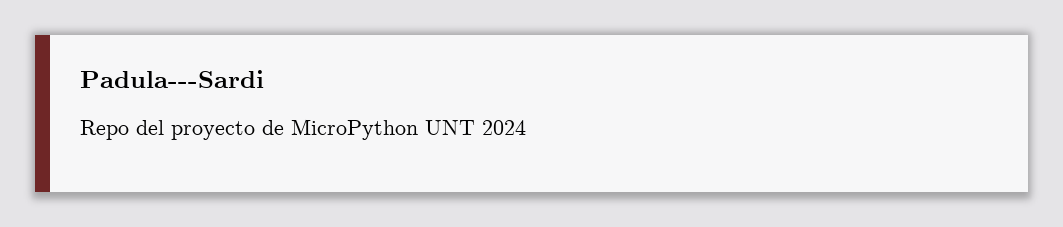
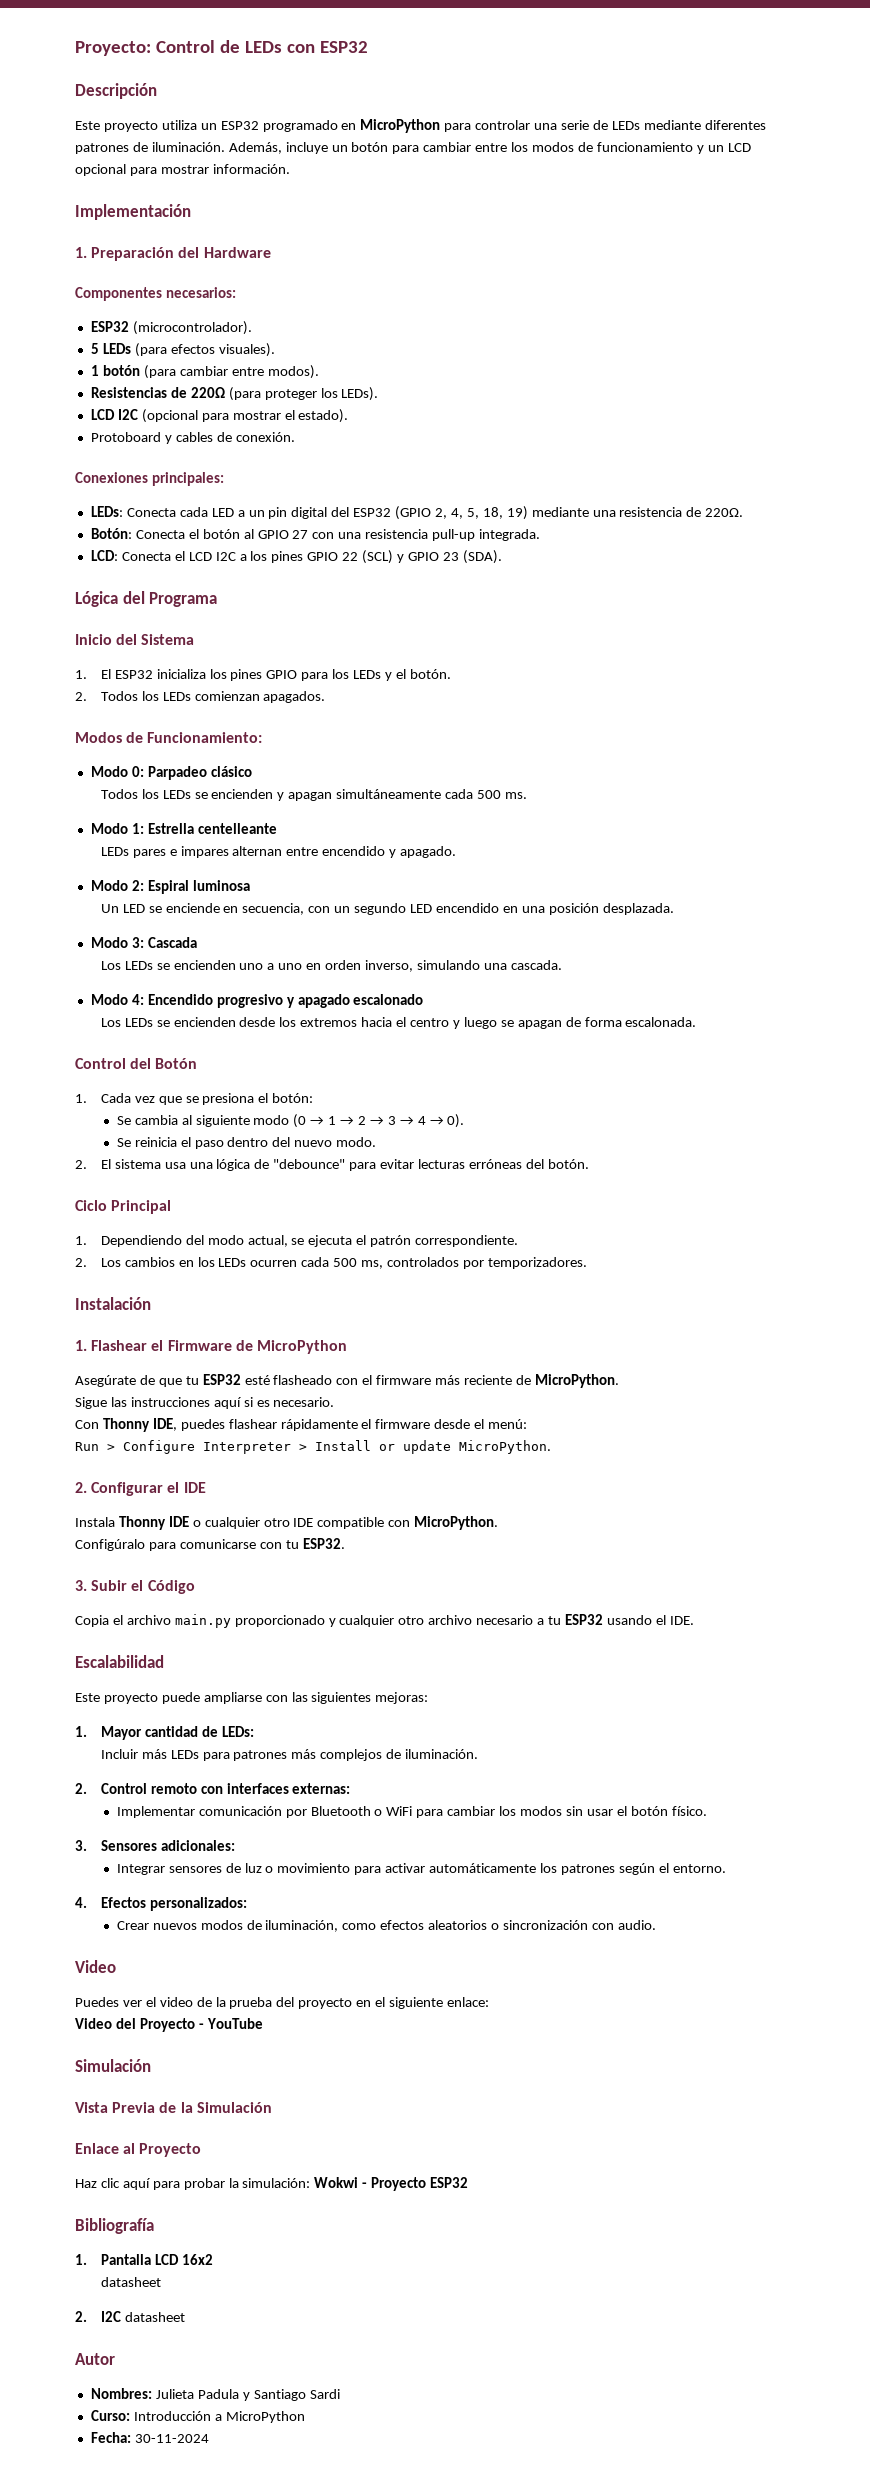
[80,70,264,88] [80,119,526,140] Padula---Sardi // Repo del proyecto de MicroPython UNT 2024 -> [75,40,368,56] [75,83,157,99] [75,119,766,133] [75,142,751,154] [75,164,290,176] [75,204,191,220] [75,247,271,261] [75,287,236,301] [90,321,252,335] [90,343,275,357] [90,365,319,379] [90,387,379,401] [90,409,349,423] [90,432,295,444] [75,472,224,486] [90,506,744,520] [90,528,541,541] [90,550,502,564] [75,591,218,607] [75,634,195,645] [75,669,451,681] [75,691,326,703] [75,732,263,743] [90,766,252,780] [100,789,527,801] [90,823,277,834] [100,846,457,858] [90,880,250,894] [100,903,674,915] [90,937,197,948] [100,960,562,972] [90,994,424,1008] [100,1017,697,1029] [75,1058,198,1069] [75,1093,314,1105] [116,1114,465,1128] [116,1137,377,1149] [75,1159,589,1171] [75,1200,172,1214] [75,1235,519,1247] [75,1257,587,1269] [75,1297,151,1310] [75,1340,347,1354] [75,1374,619,1388] [75,1397,335,1409] [75,1418,528,1432] [75,1440,551,1454] [75,1482,206,1496] [75,1516,499,1530] [75,1538,345,1551] [75,1580,195,1594] [75,1614,694,1628] [75,1655,164,1668] [75,1692,429,1704] [75,1726,254,1740] [100,1749,479,1761] [75,1783,351,1794] [116,1806,707,1818] [75,1840,235,1851] [116,1863,726,1875] [75,1897,247,1911] [116,1920,656,1932] [75,1960,116,1973] [75,1997,489,2009] [75,2018,263,2032] [75,2059,151,2072] [75,2102,272,2113] [75,2143,202,2157] [75,2177,469,2191] [75,2218,154,2234] [75,2254,213,2265] [100,2277,161,2287] [75,2311,185,2322] [75,2353,115,2365] [90,2388,340,2401] [90,2410,305,2423] [90,2432,209,2443] Proyecto: Control de LEDs con ESP32 // Descripción // Este proyecto utiliza un ESP32 programado en MicroPython para controlar una serie de LEDs mediante diferentes patrones de iluminación. Además, incluye un botón para cambiar entre los modos de funcionamiento y un LCD opcional para mostrar información. // Implementación // 1. Preparación del Hardware // Componentes necesarios: // ESP32 (microcontrolador). // 5 LEDs (para efectos visuales). // 1 botón (para cambiar entre modos). // Resistencias de 220Ω (para proteger los LEDs). // LCD I2C (opcional para mostrar el estado). // Protoboard y cables de conexión. // Conexiones principales: // LEDs: Conecta cada LED a un pin digital del ESP32 (GPIO 2, 4, 5, 18, 19) mediante una resistencia de 220Ω. // Botón: Conecta el botón al GPIO 27 con una resistencia pull-up integrada. // LCD: Conecta el LCD I2C a los pines GPIO 22 (SCL) y GPIO 23 (SDA). // Lógica del Programa // Inicio del Sistema // 1. El ESP32 inicializa los pines GPIO para los LEDs y el botón. // 2. Todos los LEDs comienzan apagados. // Modos de Funcionamiento: // Modo 0: Parpadeo clásico // Todos los LEDs se encienden y apagan simultáneamente cada 500 ms. // Modo 1: Estrella centelleante // LEDs pares e impares alternan entre encendido y apagado. // Modo 2: Espiral luminosa // Un LED se enciende en secuencia, con un segundo LED encendido en una posición desplazada. // Modo 3: Cascada // Los LEDs se encienden uno a uno en orden inverso, simulando una cascada. // Modo 4: Encendido progresivo y apagado escalonado // Los LEDs se encienden desde los extremos hacia el centro y luego se apagan de forma escalonada. // Control del Botón // 1. Cada vez que se presiona el botón: // Se cambia al siguiente modo (0 → 1 → 2 → 3 → 4 → 0). // Se reinicia el paso dentro del nuevo modo. // 2. El sistema usa una lógica de "debounce" para evitar lecturas erróneas del botón. // Ciclo Principal // 1. Dependiendo del modo actual, se ejecuta el patrón correspondiente. // 2. Los cambios en los LEDs ocurren cada 500 ms, controlados por temporizadores. // Instalación // 1. Flashear el Firmware de MicroPython // Asegúrate de que tu ESP32 esté flasheado con el firmware más reciente de MicroPython. // Sigue las instrucciones aquí si es necesario. // Con Thonny IDE, puedes flashear rápidamente el firmware desde el menú: // Run > Configure Interpreter > Install or update MicroPython. // 2. Configurar el IDE // Instala Thonny IDE o cualquier otro IDE compatible con MicroPython. // Configúralo para comunicarse con tu ESP32. // 3. Subir el Código // Copia el archivo main.py proporcionado y cualquier otro archivo necesario a tu ESP32 usando el IDE. // Escalabilidad // Este proyecto puede ampliarse con las siguientes mejoras: // 1. Mayor cantidad de LEDs: // Incluir más LEDs para patrones más complejos de iluminación. // 2. Control remoto con interfaces externas: // Implementar comunicación por Bluetooth o WiFi para cambiar los modos sin usar el botón físico. // 3. Sensores adicionales: // Integrar sensores de luz o movimiento para activar automáticamente los patrones según el entorno. // 4. Efectos personalizados: // Crear nuevos modos de iluminación, como efectos aleatorios o sincronización con audio. // Video // Puedes ver el video de la prueba del proyecto en el siguiente enlace: // Video del Proyecto - YouTube // Simulación // Vista Previa de la Simulación // Enlace al Proyecto // Haz clic aquí para probar la simulación: Wokwi - Proyecto ESP32 // Bibliografía // 1. Pantalla LCD 16x2 // datasheet // 2. I2C datasheet // Autor // Nombres: Julieta Padula y Santiago Sardi // Curso: Introducción a MicroPython // Fecha: 30-11-2024

